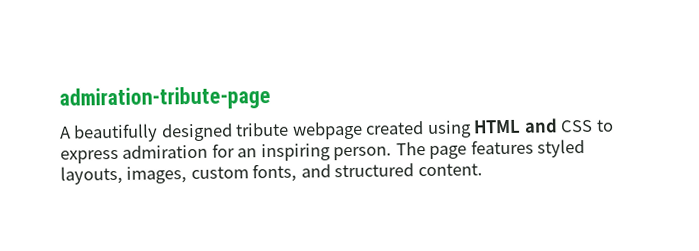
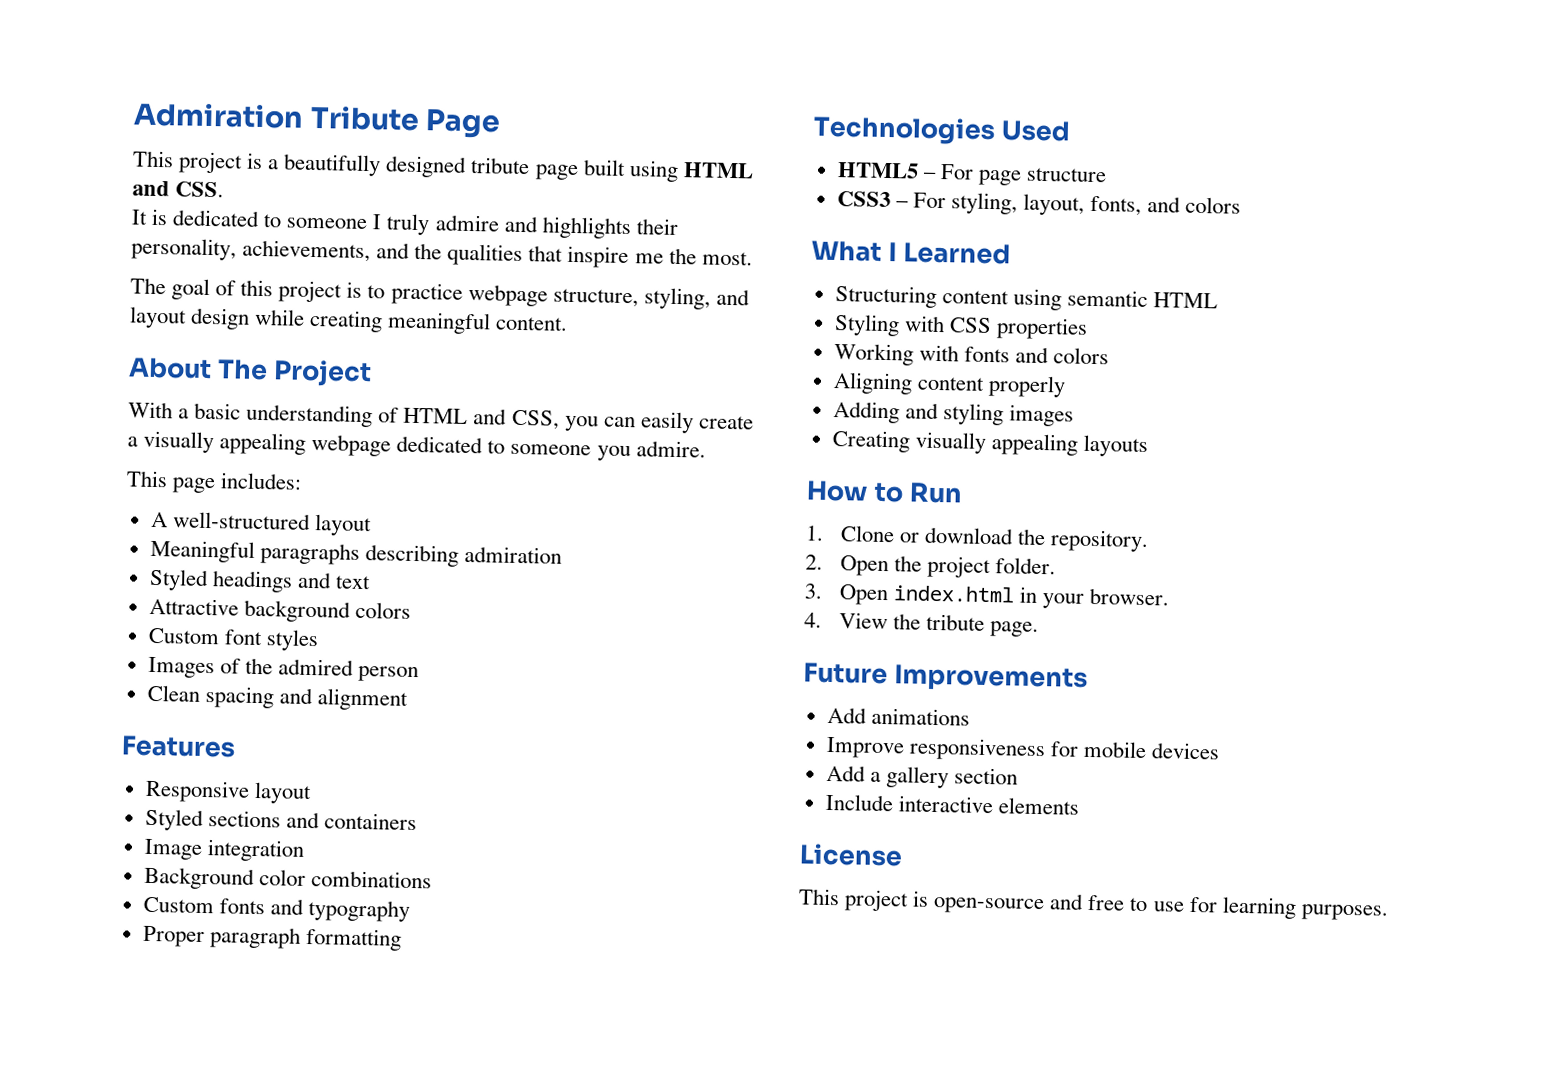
[59,86,271,111] [59,126,71,139] admiration-tribute-page // A -> [133,102,502,139] [132,150,280,174] Admiration Tribute Page // This project is a
[291,121,425,140] webpage created -> [534,159,626,181] page built
[560,119,614,133] [60,138,586,164] [60,163,483,185] CSS to express admiration for an inspiring person. The page features styled layouts, images, custom fonts, and structured content. -> [175,181,225,198] [131,208,679,240] [131,237,753,269] [130,277,750,310] [129,306,569,335] [128,357,372,388] [128,401,754,434] [127,430,706,462] [126,470,303,494] [150,511,372,537] [149,539,562,567] [148,568,371,593] [148,597,411,623] [147,627,319,652] [147,656,420,683] [146,684,408,711] [121,735,236,758] [144,779,312,805] [144,808,417,831] [143,838,305,862] [143,866,432,890] [142,896,410,922] [142,925,402,951] [813,115,1071,146] [836,162,1108,186] [836,191,1242,216] [811,240,1011,265] [834,285,1219,311] [833,314,1088,340] [833,342,1110,366] [832,371,1066,398] [832,400,1074,427] [831,429,1148,458] [806,480,963,504] [805,525,1150,553] [805,554,1056,579] [804,583,1171,609] [804,612,1039,637] [803,662,1088,693] [826,706,970,726] [825,736,1221,762] [825,764,1018,789] [824,793,1080,815] [799,843,903,867] [798,888,1389,921] CSS. // It is dedicated to someone I truly admire and highlights their personality, achievements, and the qualities that inspire me the most. // The goal of this project is to practice webpage structure, styling, and layout design while creating meaningful content. // About The Project // With a basic understanding of HTML and CSS, you can easily create a visually appealing webpage dedicated to someone you admire. // This page includes: // A well-structured layout // Meaningful paragraphs describing admiration // Styled headings and text // Attractive background colors // Custom font styles // Images of the admired person // Clean spacing and alignment // Features // Responsive layout // Styled sections and containers // Image integration // Background color combinations // Custom fonts and typography // Proper paragraph formatting // Technologies Used // HTML5 – For page structure // CSS3 – For styling, layout, fonts, and colors // What I Learned // Structuring content using semantic HTML // Styling with CSS properties // Working with fonts and colors // Aligning content properly // Adding and styling images // Creating visually appealing layouts // How to Run // 1. Clone or download the repository. // 2. Open the project folder. // 3. Open index.html in your browser. // 4. View the tribute page. // Future Improvements // Add animations // Improve responsiveness for mobile devices // Add a gallery section // Include interactive elements // License // This project is open-source and free to use for learning purposes.

